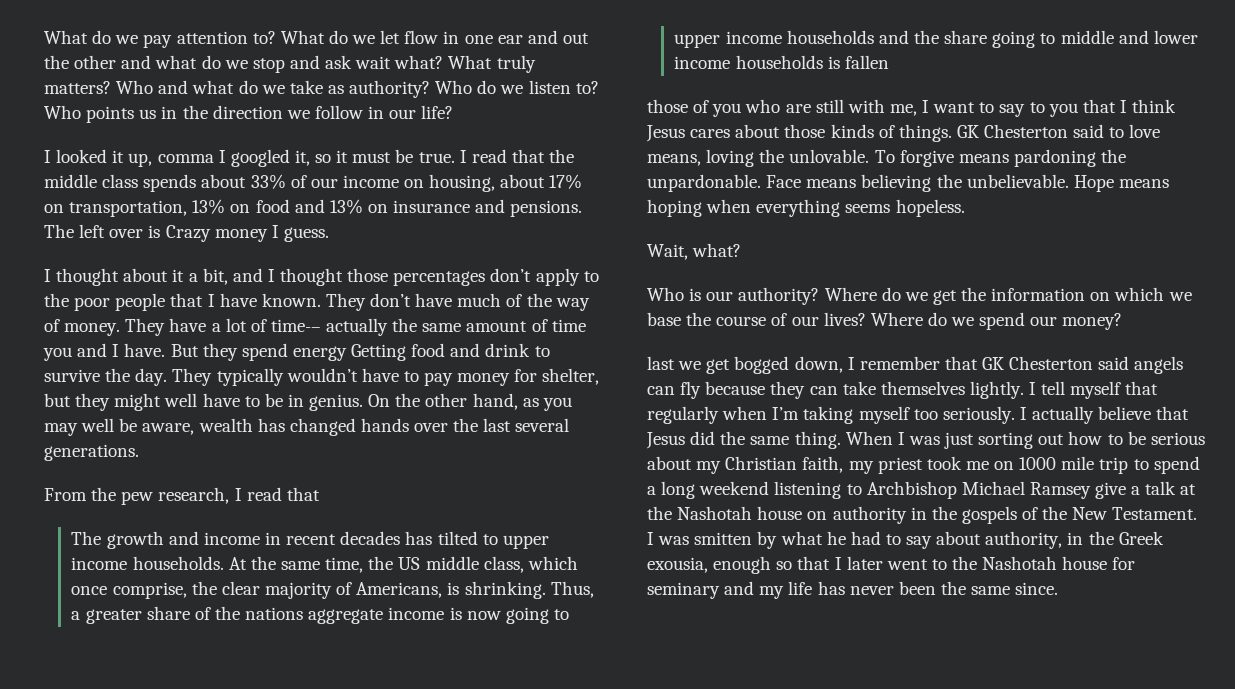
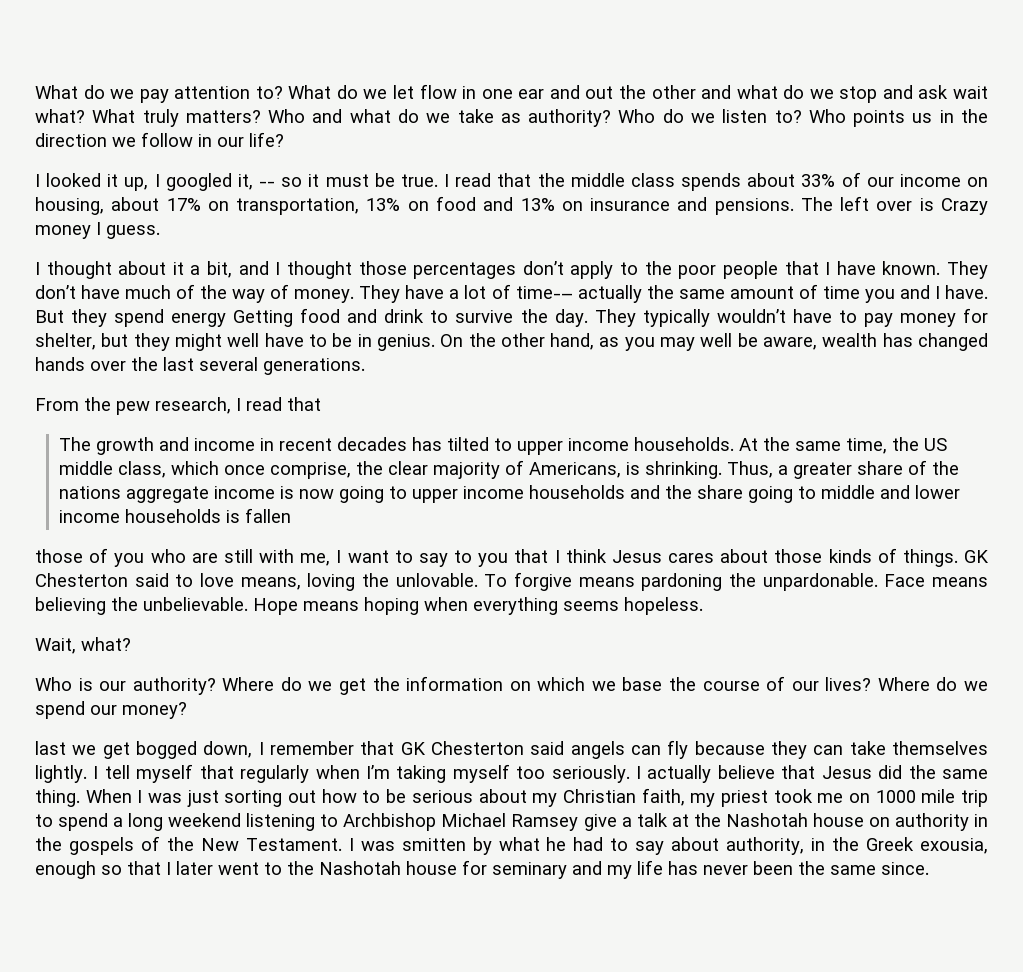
[157,154,214,163] comma -> (149, 184) none
(310, 158) none -> [259,181,276,187] --

